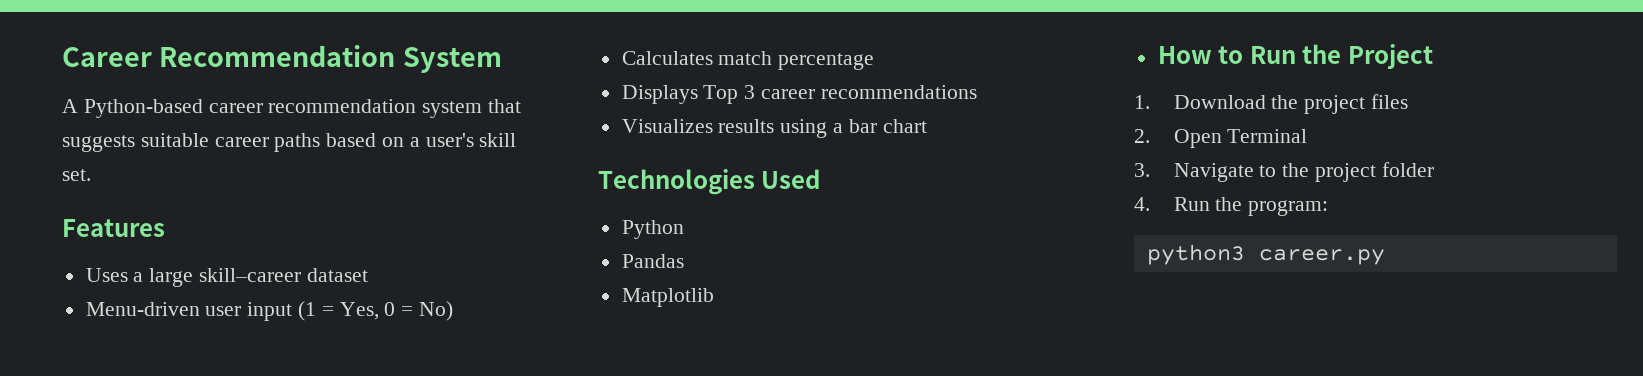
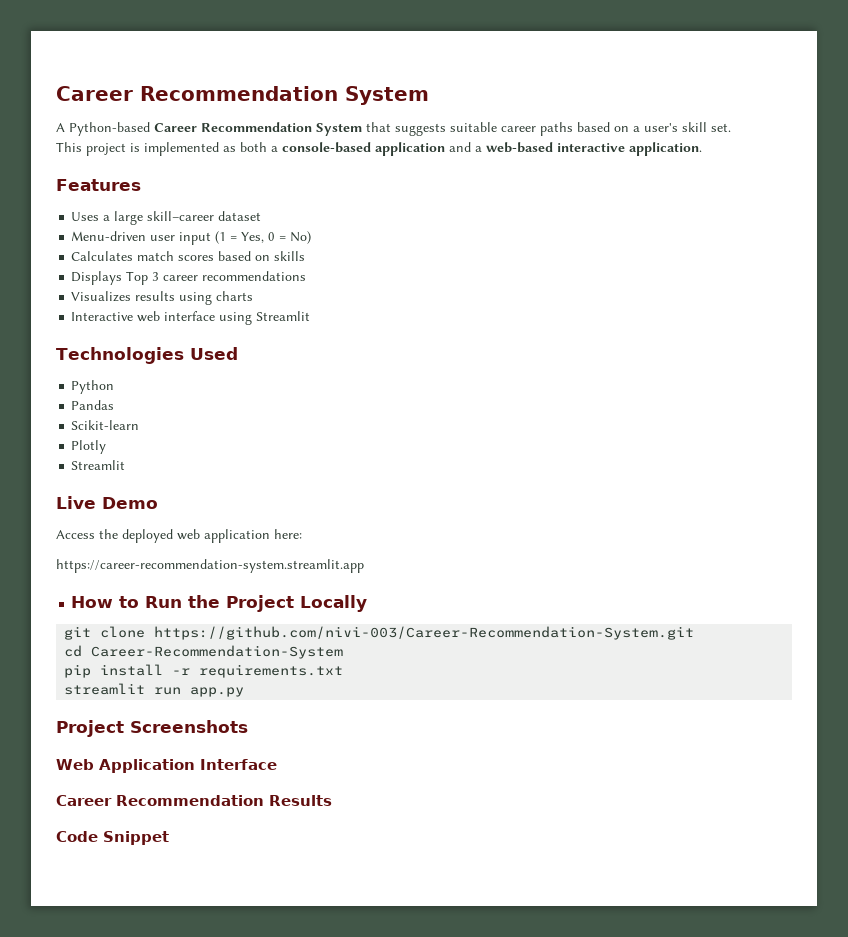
[208,99,483,118] career recommendation system -> [154,122,362,136] Career Recommendation System
(91, 175) none -> [56,142,702,156] // This project is implemented as both a console-based application and a web-based interactive application.
[778,53,875,70] percentage -> [178,251,306,261] scores based on skills
[833,119,927,133] [598,169,821,195] [621,220,684,239] [621,254,684,268] [621,288,714,307] a bar chart // Technologies Used // Python // Pandas // Matplotlib -> [216,291,254,301] [71,311,311,325] [56,347,238,364] [71,380,115,394] [71,400,115,410] [71,420,140,430] [71,440,107,454] [71,460,126,470] [56,496,158,509] [56,529,302,543] [56,559,364,573] charts // Interactive web interface using Streamlit // Technologies Used // Python // Pandas // Scikit-learn // Plotly // Streamlit // Live Demo // Access the deployed web application here: // https://career-recommendation-system.streamlit.app
[1134,94,1408,114] [1134,129,1308,148] [1134,162,1434,182] [1134,197,1329,216] [1146,244,1385,265] // 1. Download the project files // 2. Open Terminal // 3. Navigate to the project folder // 4. Run the program: // python3 career.py -> [300,595,368,612] [64,626,695,640] [64,645,344,659] [64,664,344,678] [64,683,245,697] [56,720,248,737] [56,759,277,773] [56,795,332,806] [56,831,169,845] Locally // git clone https://github.com/nivi-003/Career-Recommendation-System.git // cd Career-Recommendation-System // pip install -r requirements.txt // streamlit run app.py // Project Screenshots // Web Application Interface // Career Recommendation Results // Code Snippet

